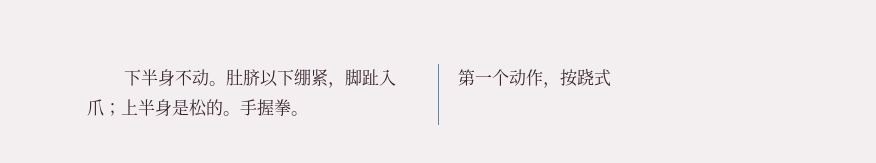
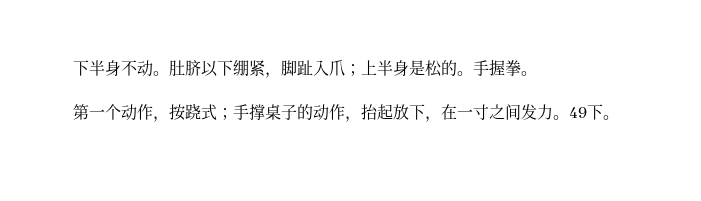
(611, 78) none -> [217,104,619,122] ；手撑桌子的动作，抬起放下，在一寸之间发力。49下。

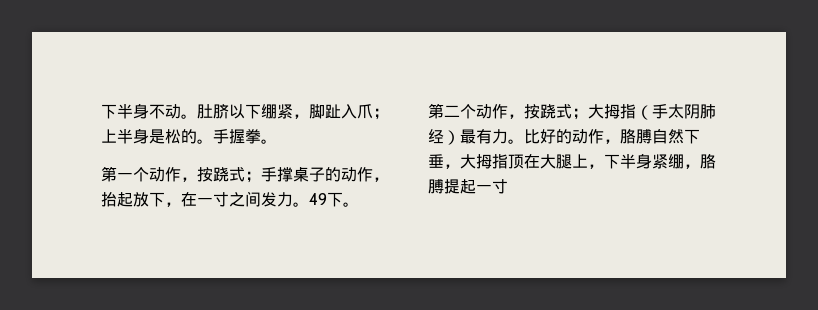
(619, 117) none -> [428,103,716,120] [428,129,700,145] [428,153,716,169] [428,179,508,194] // 第二个动作，按跷式；大拇指（手太阴肺经）最有力。比好的动作，胳膊自然下垂，大拇指顶在大腿上，下半身紧绷，胳膊提起一寸

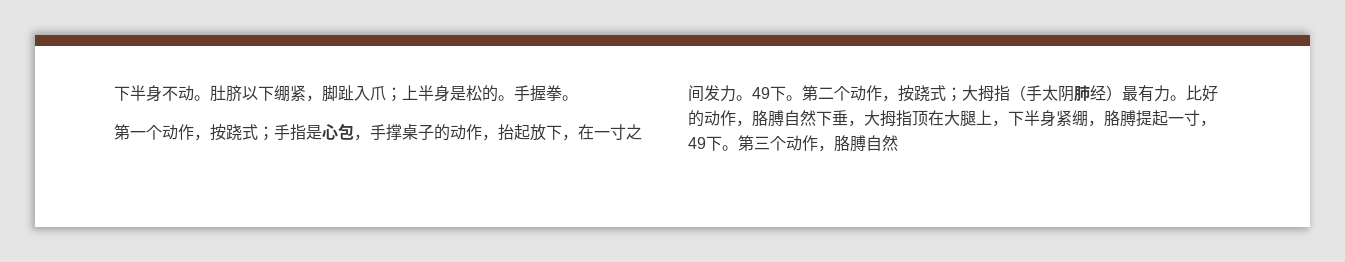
(277, 174) none -> [290,123,386,141] 指是心包，手
(359, 204) // -> (802, 98) none
(508, 186) none -> [1200,120,1216,127] [688,135,898,152] ，49下。第三个动作，胳膊自然

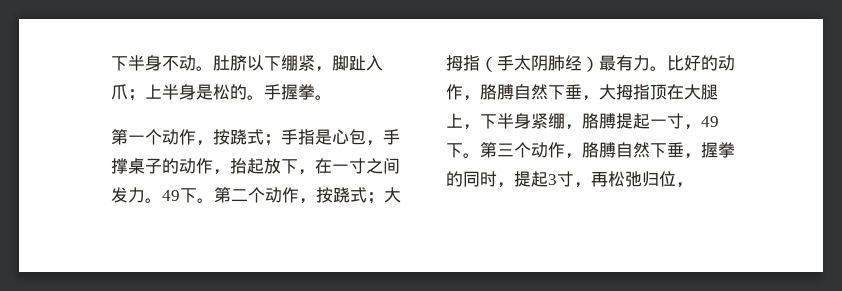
(898, 143) none -> [650,142,735,159] [446,171,693,188] 下垂，握拳的同时，提起3寸，再松弛归位，

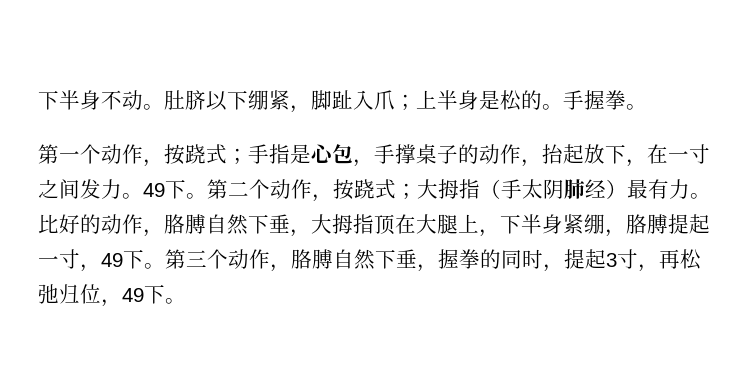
(693, 185) none -> [122,284,186,304] 49下。

